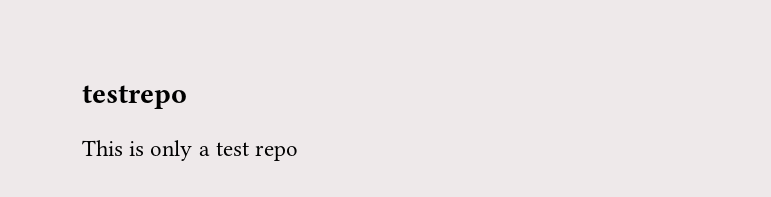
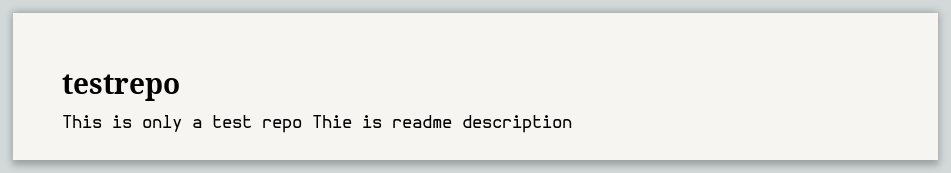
(299, 153) none -> [312,115,572,133] Thie is readme description

